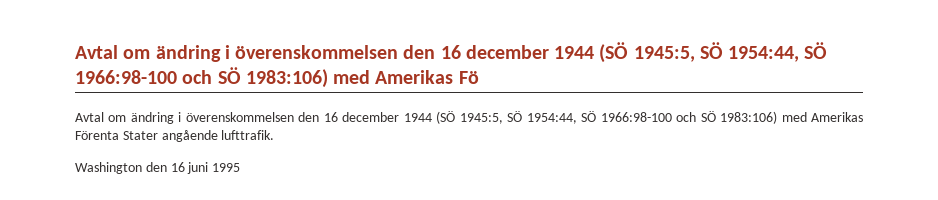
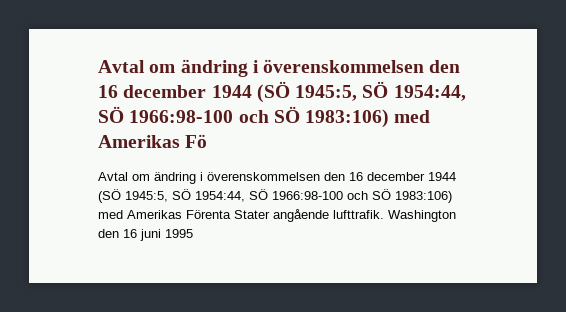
(275, 135) // -> (384, 214) none

